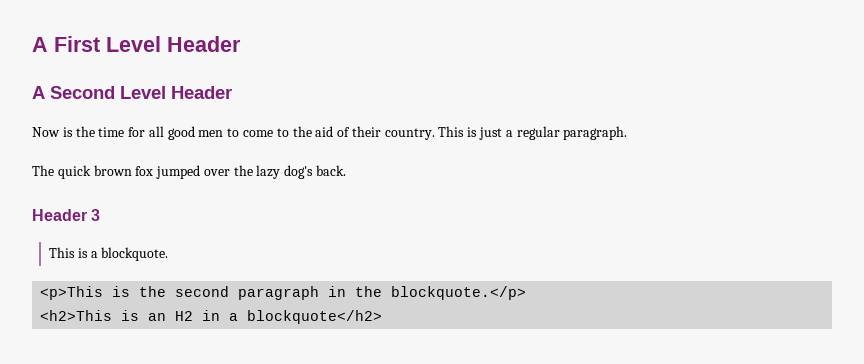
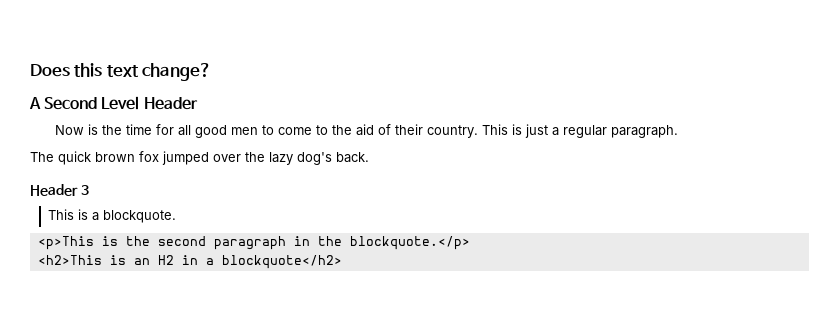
[32,36,241,52] A First Level Header -> [30,63,212,81] Does this text change?

